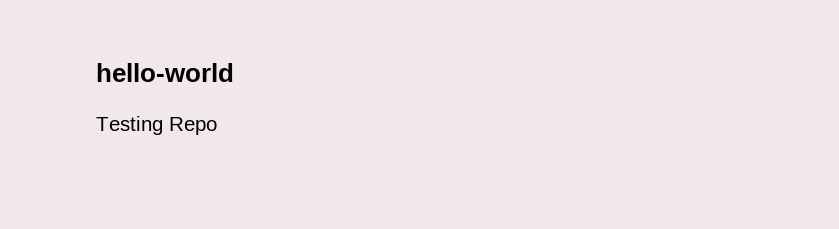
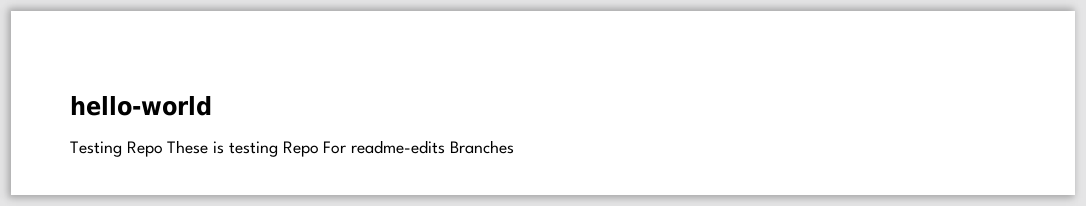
(217, 126) none -> [167,140,514,157] These is testing Repo For readme-edits Branches

